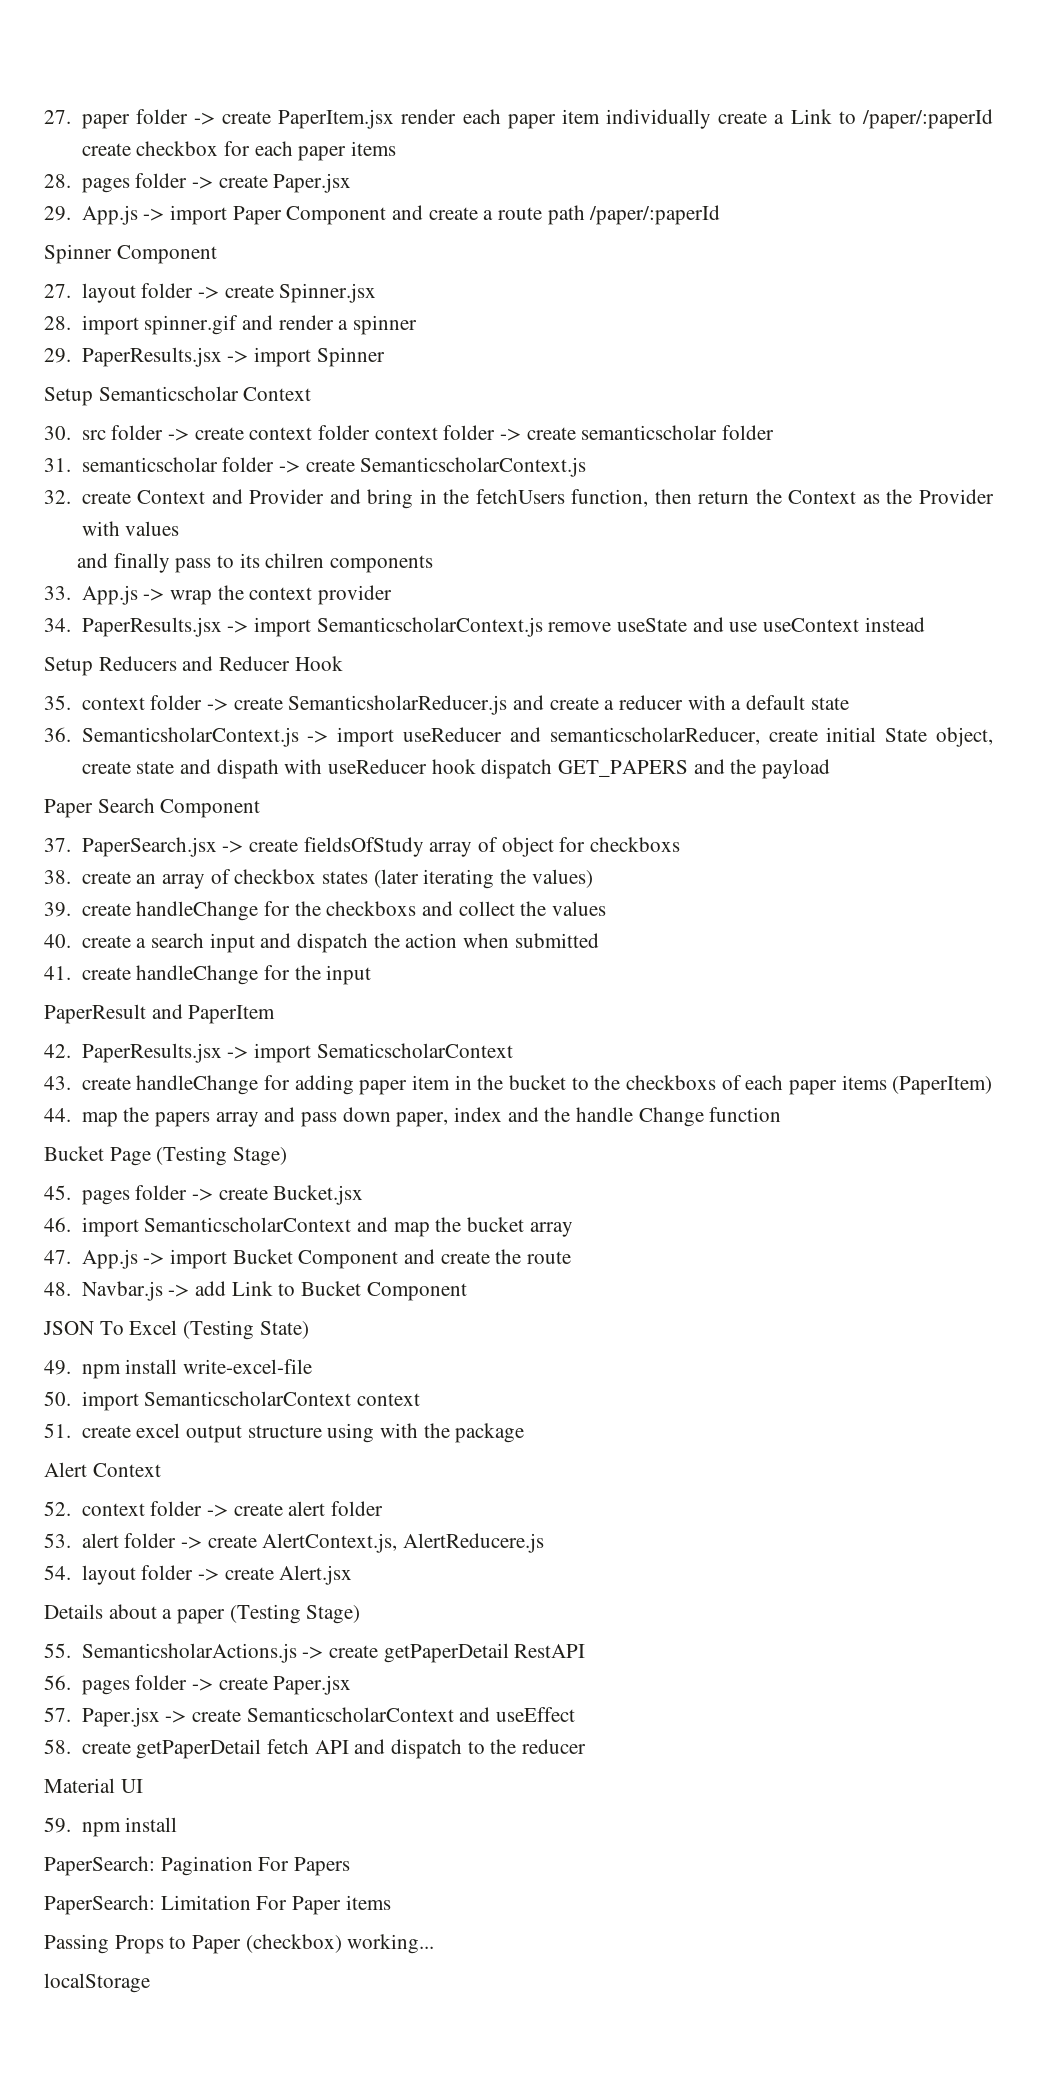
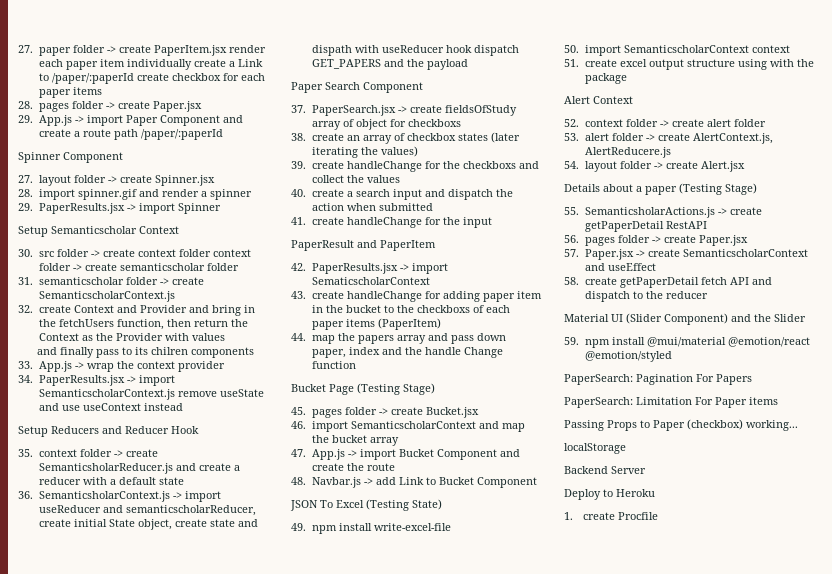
(143, 1786) none -> [626,313,806,325] (Slider Component) and the Slider
(178, 1824) none -> [646,337,810,347] [584,351,672,362] @mui/material @emotion/react @emotion/styled
(150, 1983) none -> [564,466,646,474] [564,489,655,500] [564,512,658,520] // Backend Server // Deploy to Heroku // 1. create Procfile

